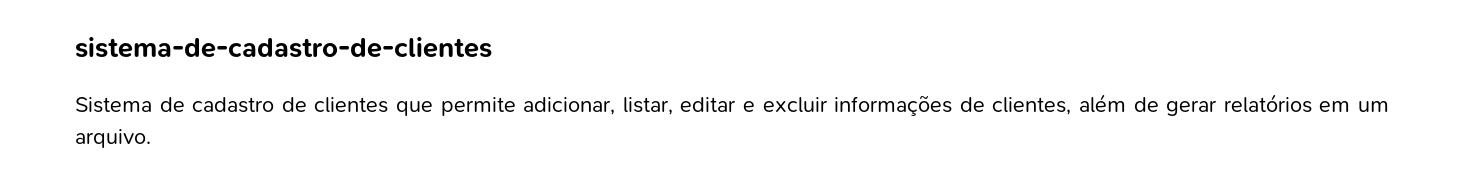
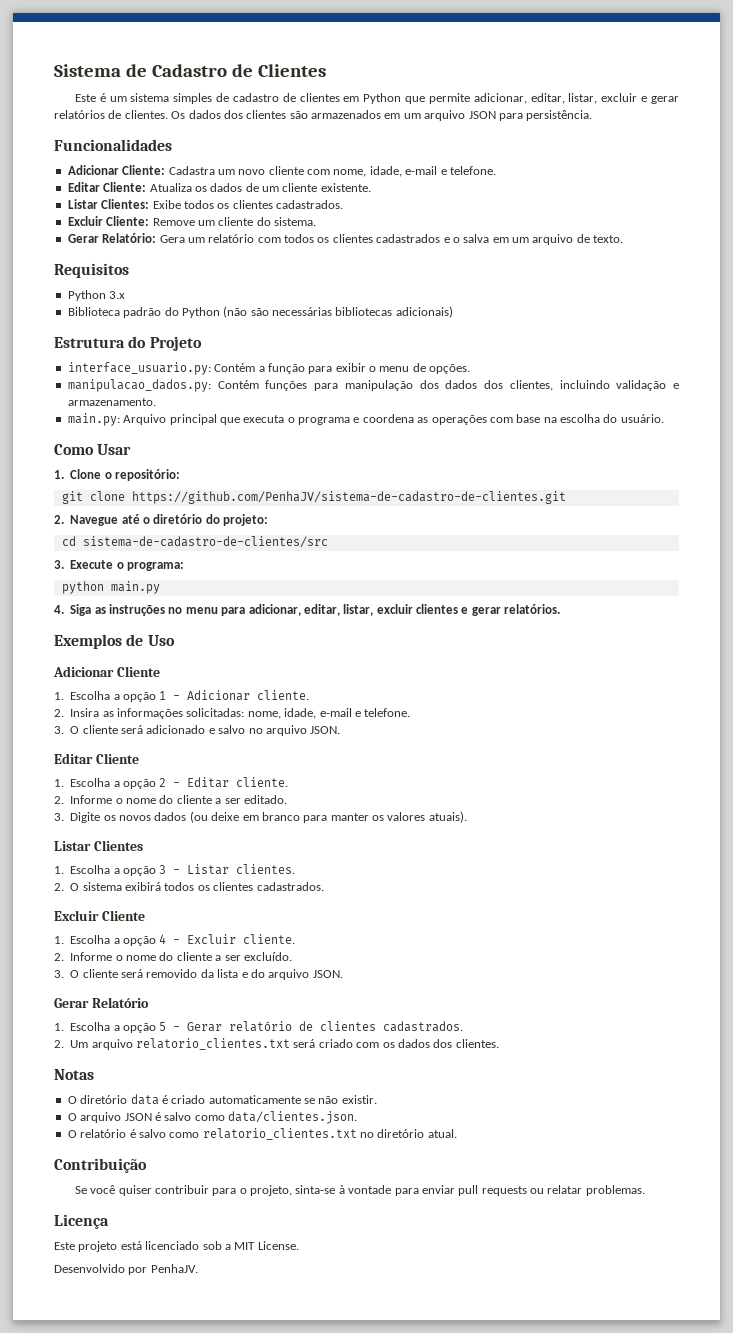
[75,37,492,58] [75,97,152,113] sistema-de-cadastro-de-clientes // Sistema -> [54,64,326,77] [74,93,213,104] Sistema de Cadastro de Clientes // Este é um sistema simples
(389, 105) none -> [343,93,402,104] em Python
[622,94,1389,116] [75,129,151,148] listar, editar e excluir informações de clientes, além de gerar relatórios em um arquivo. -> [530,93,679,104] [54,110,593,121] [54,139,172,151] [67,165,496,177] [67,182,371,192] [67,199,343,209] [67,216,316,226] [67,233,624,245] [54,263,129,278] [67,290,126,301] [67,306,453,318] [54,336,202,351] [67,362,471,375] [67,379,679,392] [67,398,156,406] [67,413,664,426] [54,444,132,455] [54,469,180,481] [61,491,566,504] [54,514,269,526] [61,536,328,548] [54,560,184,571] [61,581,160,594] [54,604,561,616] [54,634,175,649] [53,666,160,677] [54,690,310,702] [54,708,411,719] [54,725,341,736] [54,753,139,764] [54,777,289,789] [54,795,287,804] [54,811,467,823] [54,840,143,851] [54,864,296,876] [54,882,324,891] [54,910,145,921] [54,934,296,946] [54,952,292,961] [54,969,343,980] [54,997,149,1008] [54,1021,464,1033] [54,1038,499,1050] [54,1069,94,1080] [67,1094,377,1105] [67,1111,357,1124] [67,1128,457,1140] [54,1158,147,1173] [74,1185,645,1196] [54,1214,109,1229] [54,1241,299,1252] [54,1264,198,1275] editar, listar, excluir e gerar relatórios de clientes. Os dados dos clientes são armazenados em um arquivo JSON para persistência. // Funcionalidades // Adicionar Cliente: Cadastra um novo cliente com nome, idade, e-mail e telefone. // Editar Cliente: Atualiza os dados de um cliente existente. // Listar Clientes: Exibe todos os clientes cadastrados. // Excluir Cliente: Remove um cliente do sistema. // Gerar Relatório: Gera um relatório com todos os clientes cadastrados e o salva em um arquivo de texto. // Requisitos // Python 3.x // Biblioteca padrão do Python (não são necessárias bibliotecas adicionais) // Estrutura do Projeto // interface_usuario.py: Contém a função para exibir o menu de opções. // manipulacao_dados.py: Contém funções para manipulação dos dados dos clientes, incluindo validação e armazenamento. // main.py: Arquivo principal que executa o programa e coordena as operações com base na escolha do usuário. // Como Usar // 1. Clone o repositório: // git clone https://github.com/PenhaJV/sistema-de-cadastro-de-clientes.git // 2. Navegue até o diretório do projeto: // cd sistema-de-cadastro-de-clientes/src // 3. Execute o programa: // python main.py // 4. Siga as instruções no menu para adicionar, editar, listar, excluir clientes e gerar relatórios. // Exemplos de Uso // Adicionar Cliente // 1. Escolha a opção 1 - Adicionar cliente. // 2. Insira as informações solicitadas: nome, idade, e-mail e telefone. // 3. O cliente será adicionado e salvo no arquivo JSON. // Editar Cliente // 1. Escolha a opção 2 - Editar cliente. // 2. Informe o nome do cliente a ser editado. // 3. Digite os novos dados (ou deixe em branco para manter os valores atuais). // Listar Clientes // 1. Escolha a opção 3 - Listar clientes. // 2. O sistema exibirá todos os clientes cadastrados. // Excluir Cliente // 1. Escolha a opção 4 - Excluir cliente. // 2. Informe o nome do cliente a ser excluído. // 3. O cliente será removido da lista e do arquivo JSON. // Gerar Relatório // 1. Escolha a opção 5 - Gerar relatório de clientes cadastrados. // 2. Um arquivo relatorio_clientes.txt será criado com os dados dos clientes. // Notas // O diretório data é criado automaticamente se não existir. // O arquivo JSON é salvo como data/clientes.json. // O relatório é salvo como relatorio_clientes.txt no diretório atual. // Contribuição // Se você quiser contribuir para o projeto, sinta-se à vontade para enviar pull requests ou relatar problemas. // Licença // Este projeto está licenciado sob a MIT License. // Desenvolvido por PenhaJV.

